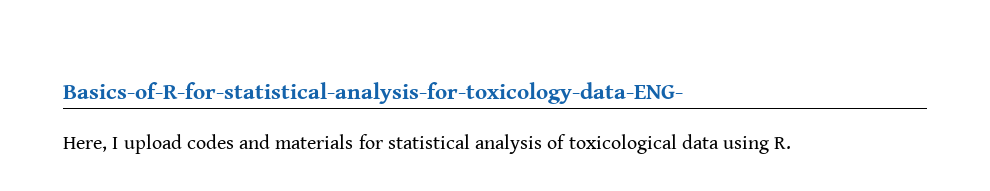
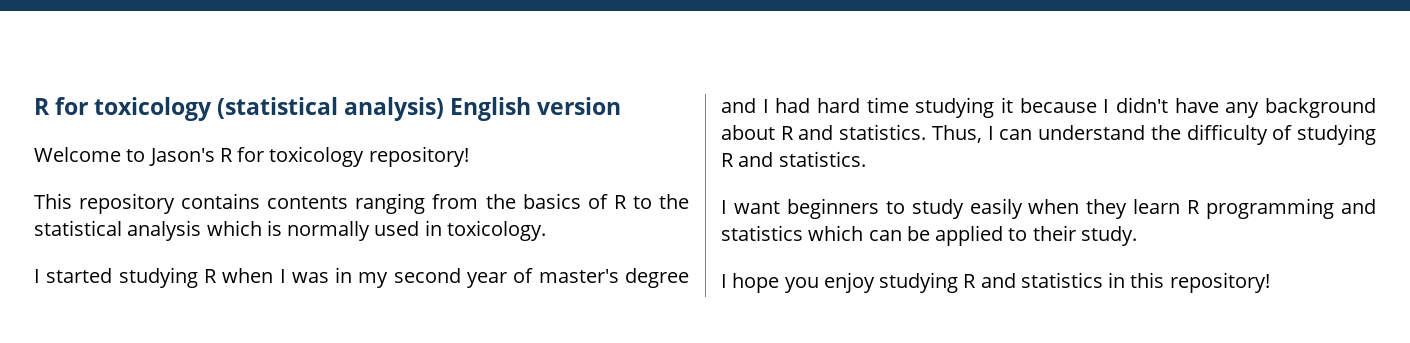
[63,82,683,104] [63,134,792,154] Basics-of-R-for-statistical-analysis-for-toxicology-data-ENG- // Here, I upload codes and materials for statistical analysis of toxicological data using R. -> [34,97,622,121] [34,146,469,167] [34,193,690,214] [34,220,546,241] [34,267,689,288] [721,97,1376,118] [721,124,1376,145] [721,151,866,167] [721,198,1376,219] [721,225,1137,246] [721,272,1270,293] R for toxicology (statistical analysis) English version // Welcome to Jason's R for toxicology repository! // This repository contains contents ranging from the basics of R to the statistical analysis which is normally used in toxicology. // I started studying R when I was in my second year of master's degree and I had hard time studying it because I didn't have any background about R and statistics. Thus, I can understand the difficulty of studying R and statistics. // I want beginners to study easily when they learn R programming and statistics which can be applied to their study. // I hope you enjoy studying R and statistics in this repository!

